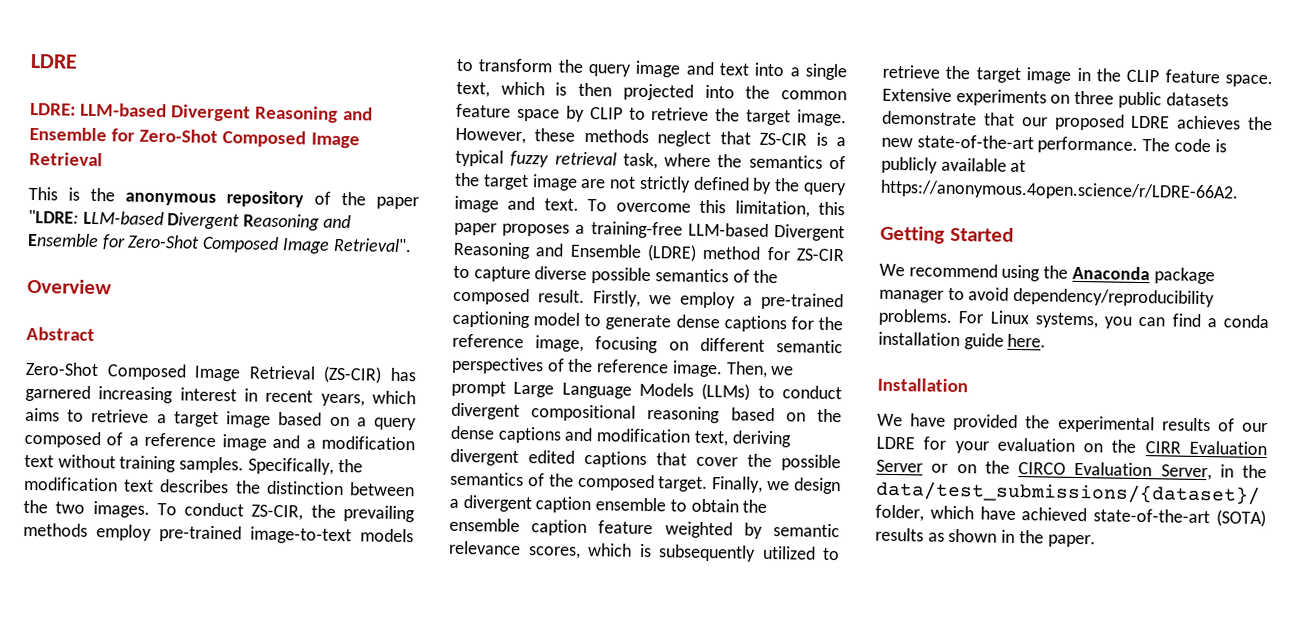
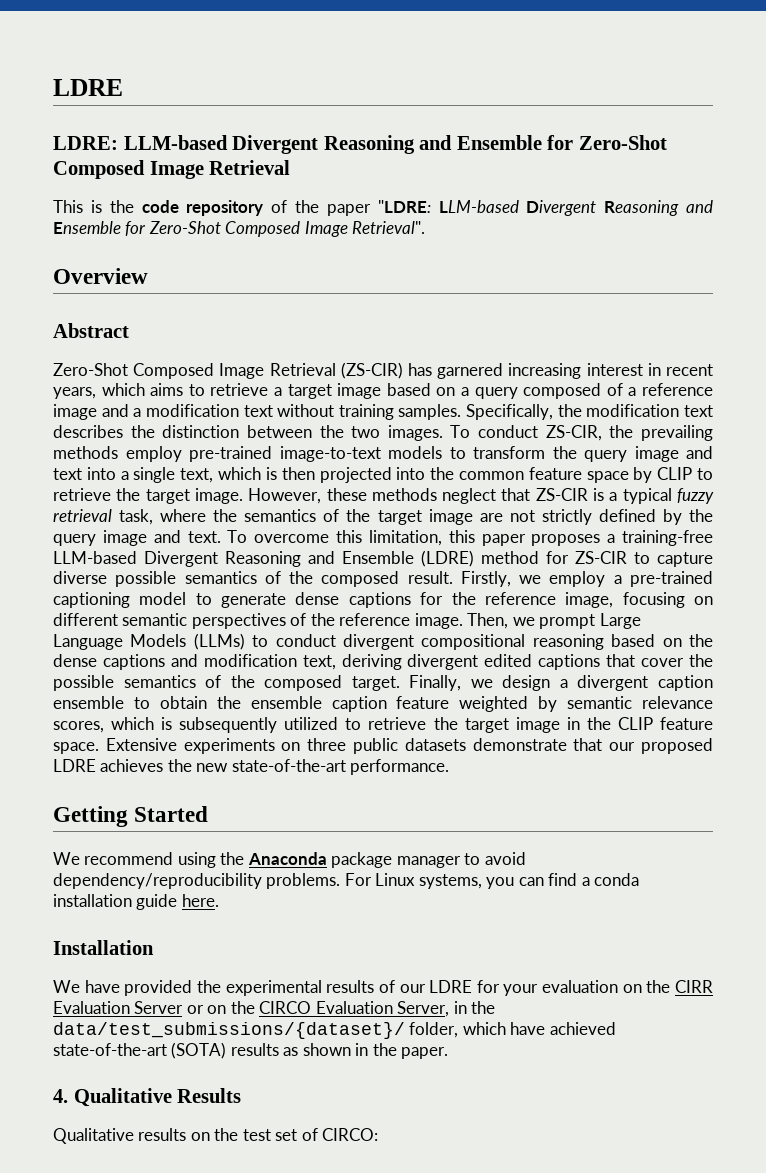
[125,192,216,206] anonymous -> [141,200,179,213] code
[1142,138,1227,153] [881,156,1027,174] [880,179,1239,202] The code is publicly available at https://anonymous.4open.science/r/LDRE-66A2. -> (450, 767) none
(1096, 541) none -> [53,1088,242,1107] [53,1128,379,1144] // 4. Qualitative Results // Qualitative results on the test set of CIRCO:

